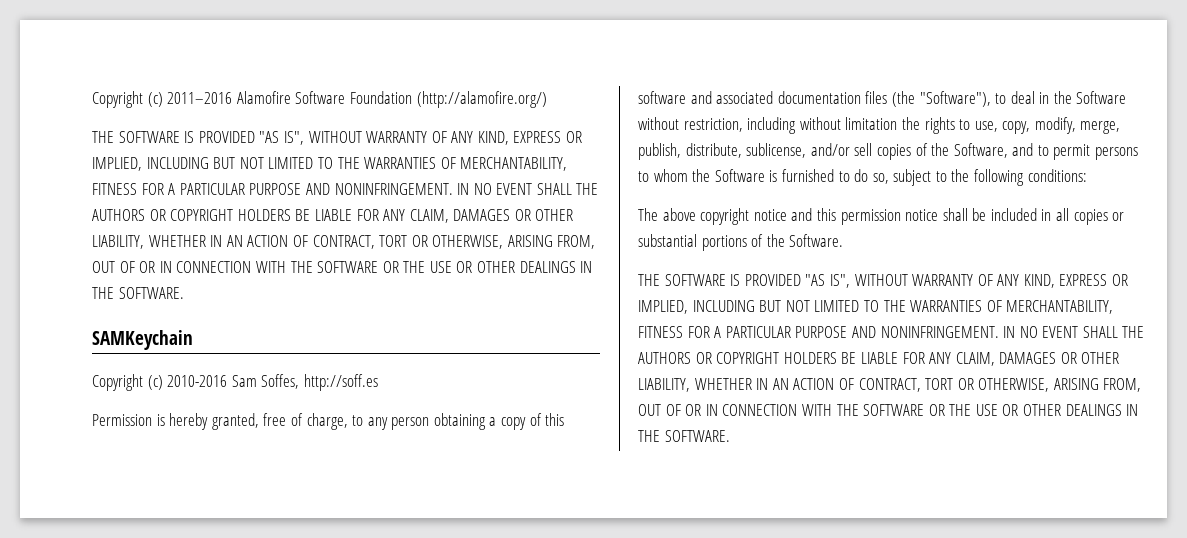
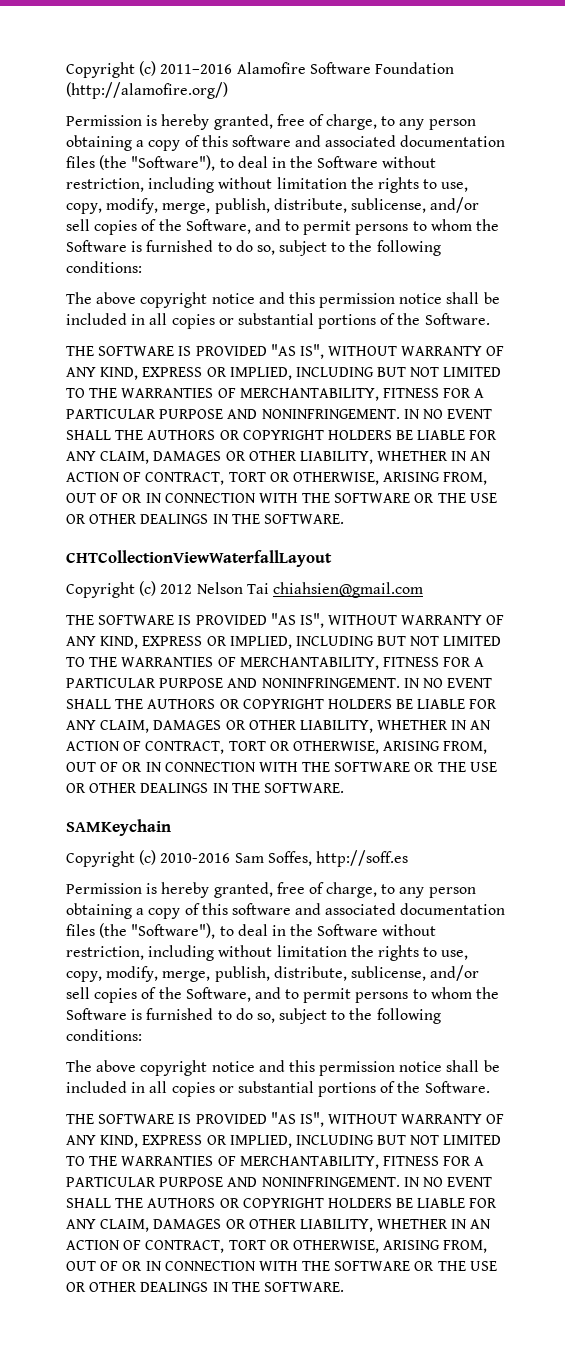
(547, 99) none -> [66,114,476,130] [66,135,506,151] [66,155,437,171] [66,177,469,193] [66,197,480,214] [66,219,500,235] [66,240,441,256] [66,261,142,273] [66,292,500,308] [66,313,490,329] [66,344,505,359] [66,367,502,380] [66,388,485,401] [66,409,493,419] [66,430,498,440] [66,451,492,464] [66,472,488,485] [66,493,497,503] [66,514,344,524] [66,550,332,567] [66,581,423,598] // Permission is hereby granted, free of charge, to any person obtaining a copy of this software and associated documentation files (the "Software"), to deal in the Software without restriction, including without limitation the rights to use, copy, modify, merge, publish, distribute, sublicense, and/or sell copies of the Software, and to permit persons to whom the Software is furnished to do so, subject to the following conditions: // The above copyright notice and this permission notice shall be included in all copies or substantial portions of the Software. // THE SOFTWARE IS PROVIDED "AS IS", WITHOUT WARRANTY OF ANY KIND, EXPRESS OR IMPLIED, INCLUDING BUT NOT LIMITED TO THE WARRANTIES OF MERCHANTABILITY, FITNESS FOR A PARTICULAR PURPOSE AND NONINFRINGEMENT. IN NO EVENT SHALL THE AUTHORS OR COPYRIGHT HOLDERS BE LIABLE FOR ANY CLAIM, DAMAGES OR OTHER LIABILITY, WHETHER IN AN ACTION OF CONTRACT, TORT OR OTHERWISE, ARISING FROM, OUT OF OR IN CONNECTION WITH THE SOFTWARE OR THE USE OR OTHER DEALINGS IN THE SOFTWARE. // CHTCollectionViewWaterfallLayout // Copyright (c) 2012 Nelson Tai chiahsien@gmail.com

